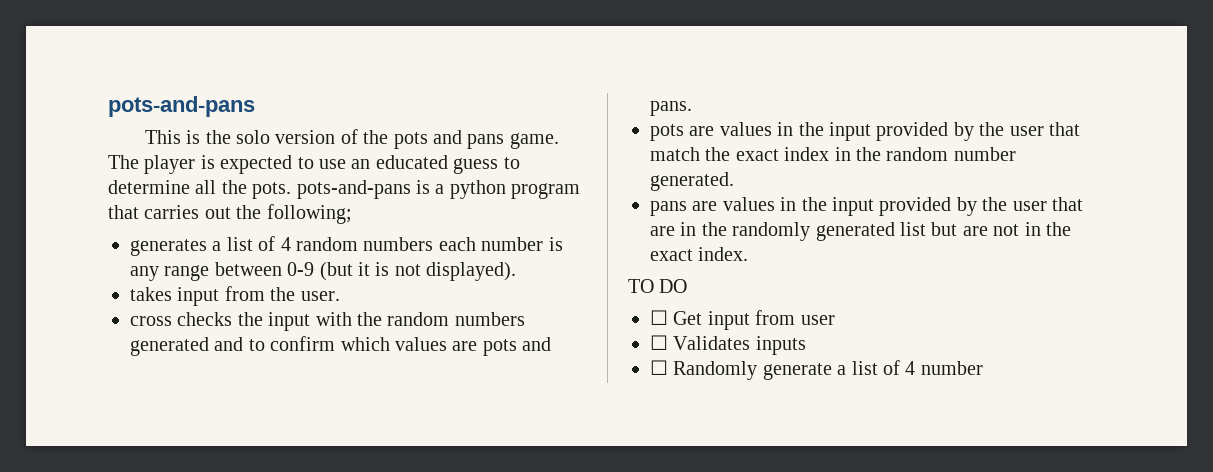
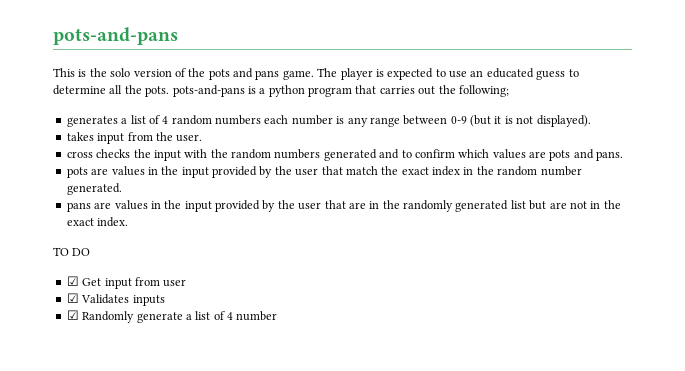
[650,310,668,325] ☐ -> [66,276,79,286] ☑
[650,335,668,350] ☐ -> [66,293,79,303] ☑
[650,360,668,375] ☐ -> [66,310,79,320] ☑

